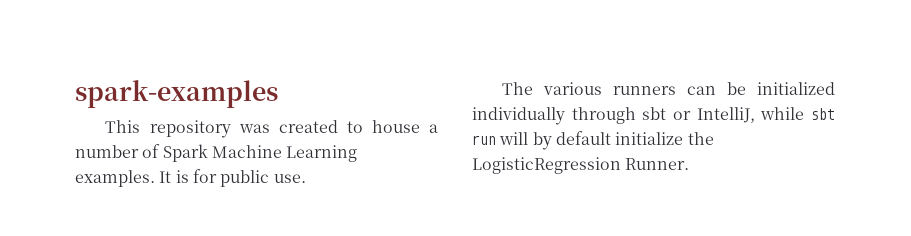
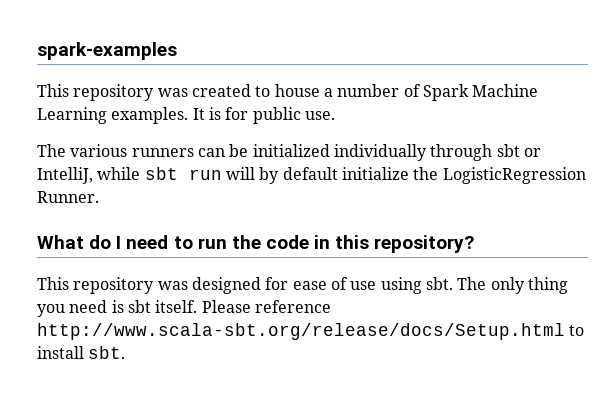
(690, 164) none -> [37,235,475,253] [37,277,568,294] [37,300,331,317] [37,323,585,340] [37,346,126,359] // What do I need to run the code in this repository? // This repository was designed for ease of use using sbt. The only thing you need is sbt itself. Please reference http://www.scala-sbt.org/release/docs/Setup.html to install sbt.

